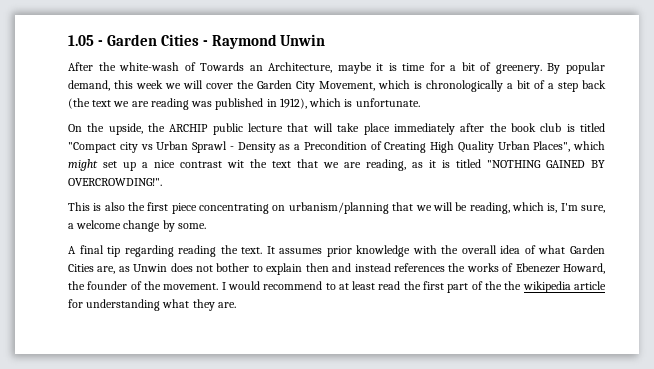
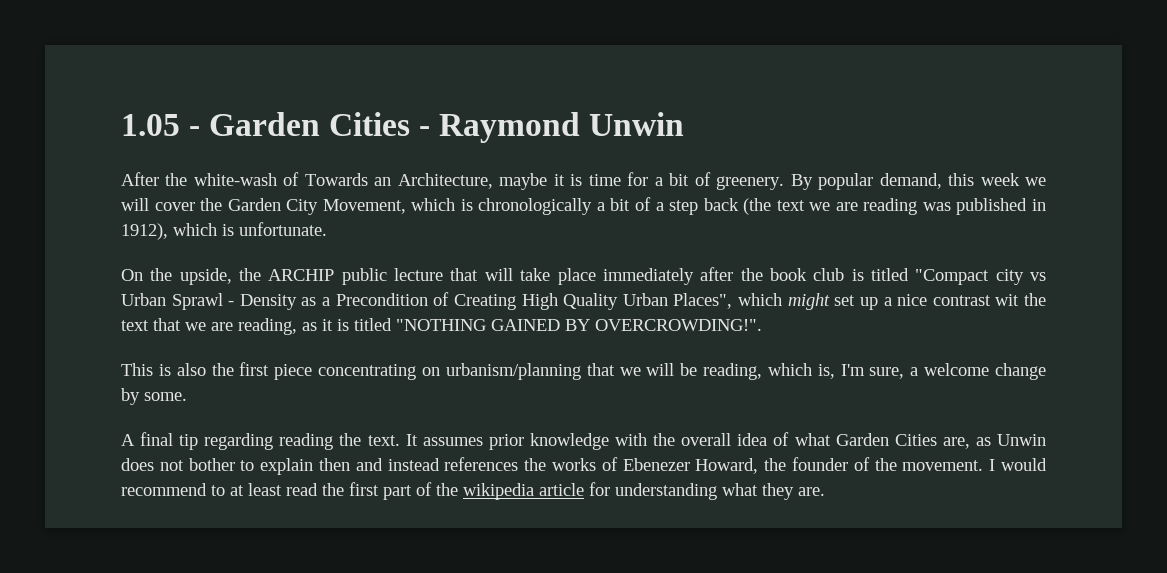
[504,281,522,290] the -> (458, 489) none

